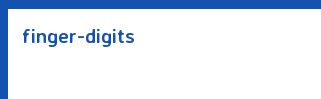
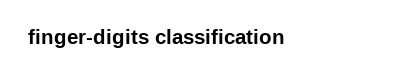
(135, 38) none -> [155,29,285,44] classification

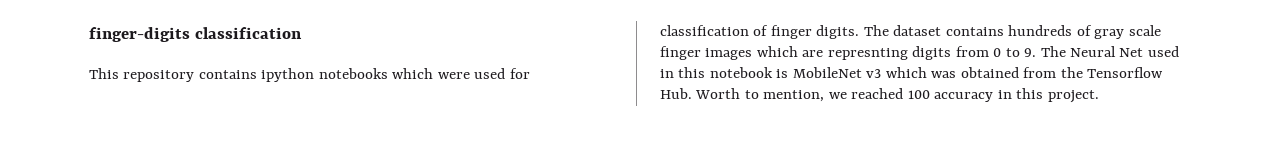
(285, 36) none -> [89,68,530,82] [660,25,1161,39] [660,46,1179,60] [660,67,1164,78] [660,88,1099,103] // This repository contains ipython notebooks which were used for classification of finger digits. The dataset contains hundreds of gray scale finger images which are represnting digits from 0 to 9. The Neural Net used in this notebook is MobileNet v3 which was obtained from the Tensorflow Hub. Worth to mention, we reached 100 accuracy in this project.

